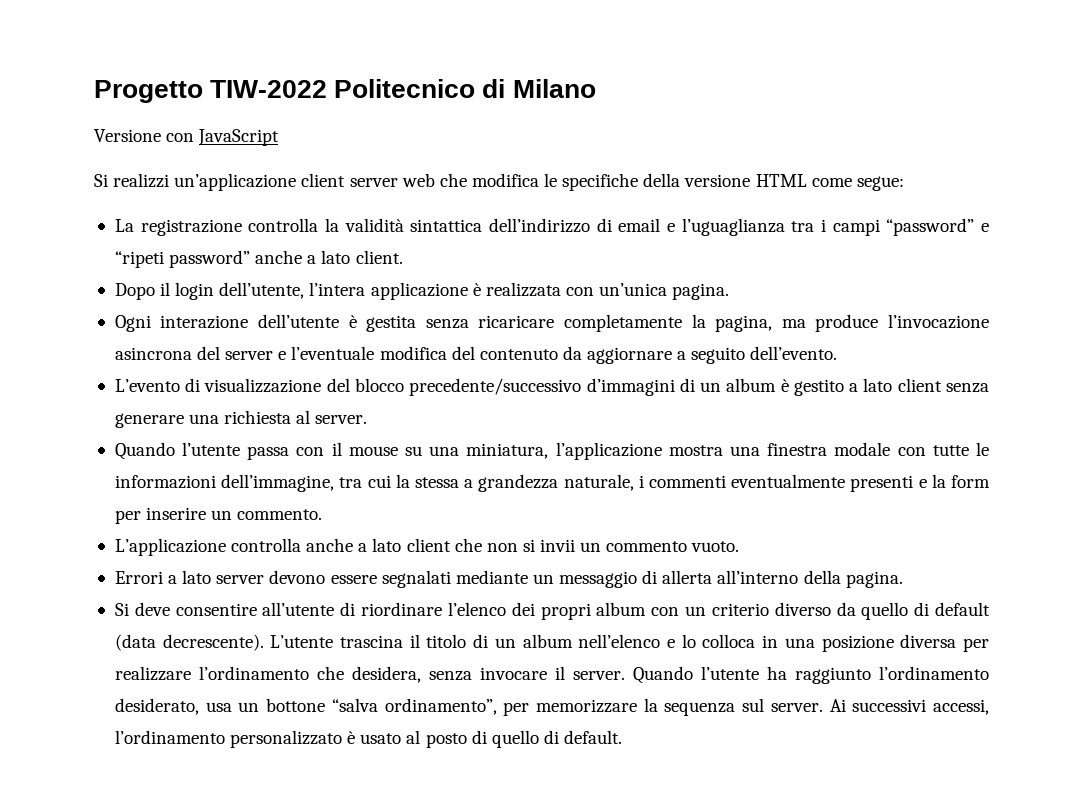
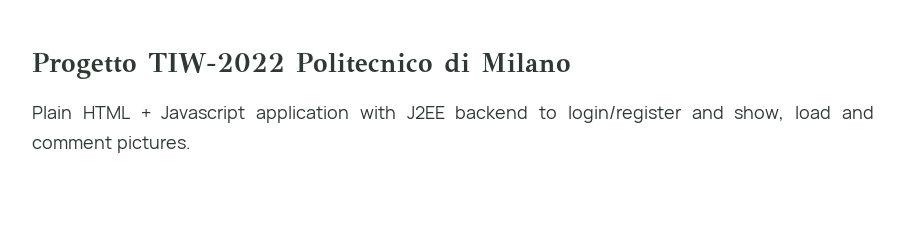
[94,129,280,146] [94,173,904,191] [114,218,989,236] [114,250,403,268] [114,282,730,300] [114,314,990,332] [114,346,838,364] [114,378,989,396] [114,410,368,428] [114,442,990,460] [114,474,991,492] [114,507,323,524] [114,538,740,556] [114,570,903,588] [114,602,991,620] [114,634,990,652] [114,666,989,684] [114,698,989,716] [114,730,623,748] Versione con JavaScript // Si realizzi un’applicazione client server web che modifica le specifiche della versione HTML come segue: // La registrazione controlla la validità sintattica dell’indirizzo di email e l’uguaglianza tra i campi “password” e “ripeti password” anche a lato client. // Dopo il login dell’utente, l’intera applicazione è realizzata con un’unica pagina. // Ogni interazione dell’utente è gestita senza ricaricare completamente la pagina, ma produce l’invocazione asincrona del server e l’eventuale modifica del contenuto da aggiornare a seguito dell’evento. // L’evento di visualizzazione del blocco precedente/successivo d’immagini di un album è gestito a lato client senza generare una richiesta al server. // Quando l’utente passa con il mouse su una miniatura, l’applicazione mostra una finestra modale con tutte le informazioni dell’immagine, tra cui la stessa a grandezza naturale, i commenti eventualmente presenti e la form per inserire un commento. // L’applicazione controlla anche a lato client che non si invii un commento vuoto. // Errori a lato server devono essere segnalati mediante un messaggio di allerta all’interno della pagina. // Si deve consentire all’utente di riordinare l’elenco dei propri album con un criterio diverso da quello di default (data decrescente). L’utente trascina il titolo di un album nell’elenco e lo colloca in una posizione diversa per realizzare l’ordinamento che desidera, senza invocare il server. Quando l’utente ha raggiunto l’ordinamento desiderato, usa un bottone “salva ordinamento”, per memorizzare la sequenza sul server. Ai successivi accessi, l’ordinamento personalizzato è usato al posto di quello di default. -> [32,106,874,123] [32,136,191,153] Plain HTML + Javascript application with J2EE backend to login/register and show, load and comment pictures.

